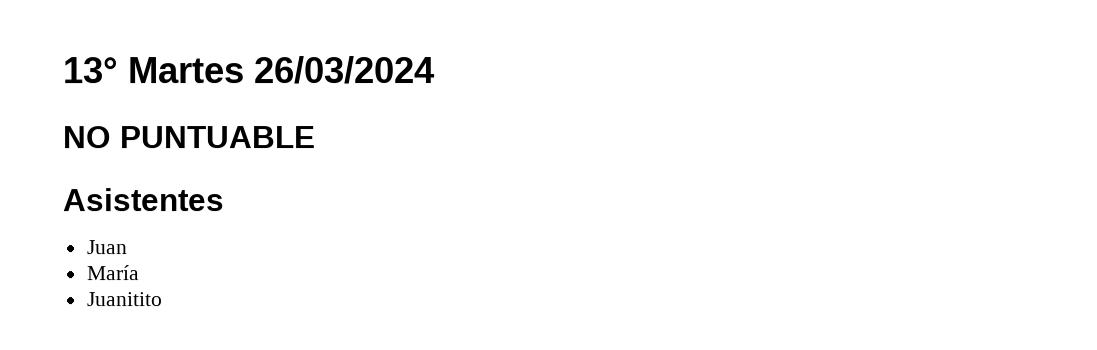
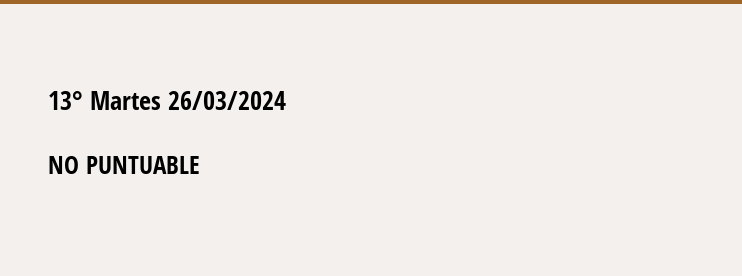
[63,188,225,212] [86,240,128,255] [86,265,140,281] [86,292,163,307] // Asistentes // Juan // María // Juanitito -> (200, 165) none

